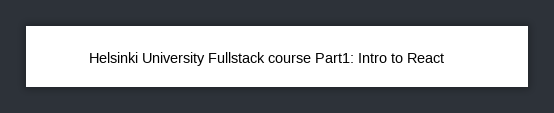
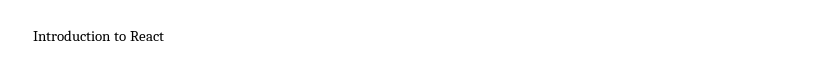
[89,52,387,66] Helsinki University Fullstack course Part1: Intro -> [33,30,111,41] Introduction

